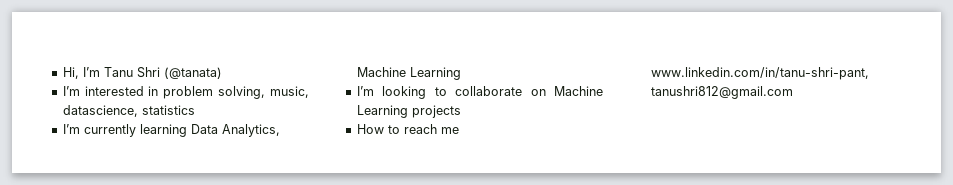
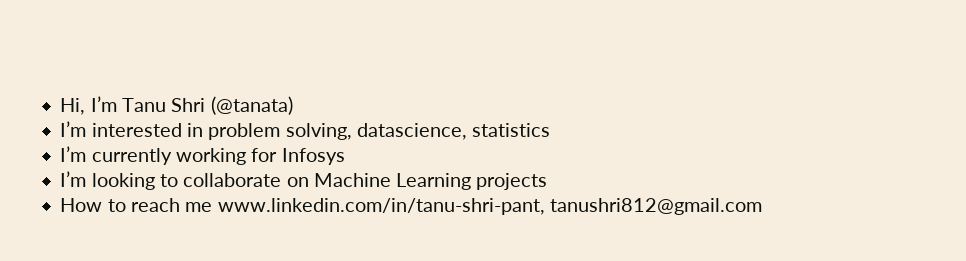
[270,86,309,98] music, -> (352, 131) none
[139,124,280,137] [356,67,461,80] learning Data Analytics, Machine Learning -> [175,148,345,165] working for Infosys

